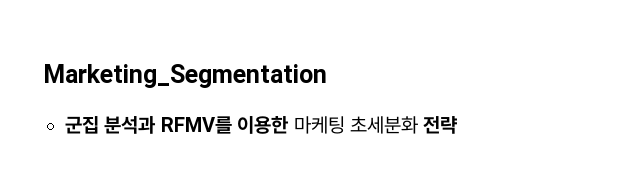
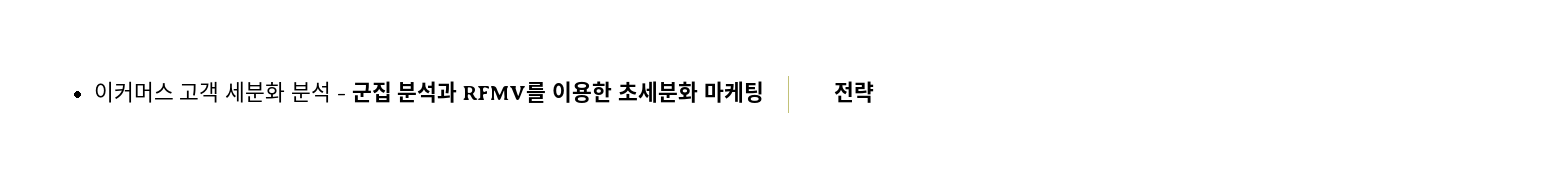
[43,64,327,88] Marketing_Segmentation // -> [93,81,346,103] 이커머스 고객 세분화 분석 -
[293,116,418,134] 마케팅 초세분화 -> [617,81,764,103] 초세분화 마케팅

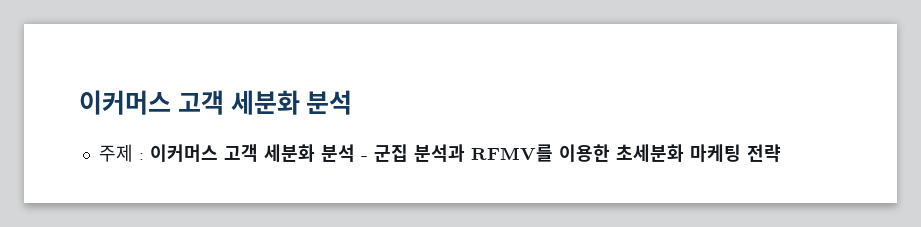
[93,81,332,103] 이커머스 고객 세분화 분석 -> [79,90,353,115] [98,144,355,162] 이커머스 고객 세분화 분석 // 주제 : 이커머스 고객 세분화 분석

